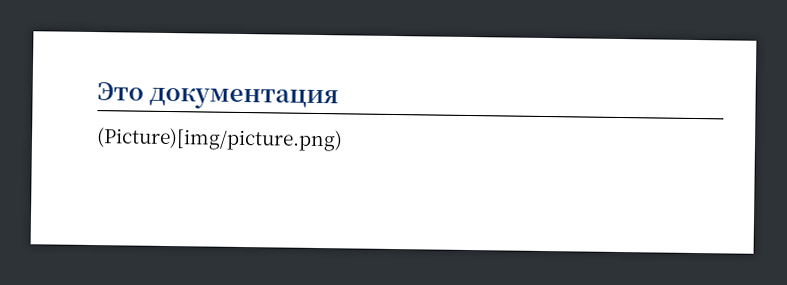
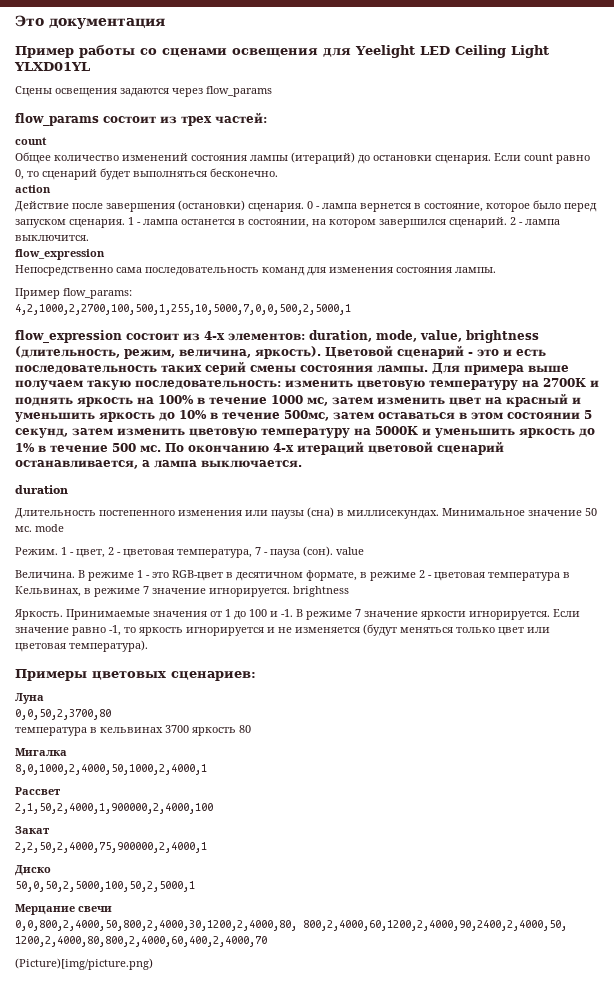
(340, 99) none -> [15,44,549,58] [14,62,90,71] [15,86,272,97] [15,112,267,126] [15,137,47,145] [15,152,590,164] [15,168,278,180] [15,185,51,193] [15,200,597,212] [15,217,560,228] [15,235,89,241] [15,249,105,260] [15,265,496,276] [15,288,132,299] [15,304,351,315] [15,330,539,343] [15,345,546,359] [15,361,569,375] [15,378,599,390] [15,393,581,407] [15,410,592,422] [15,426,595,438] [15,441,504,455] [15,460,302,469] [15,485,68,494] [15,507,597,519] [15,524,64,532] [15,546,364,558] [15,570,570,581] [15,586,349,597] [14,609,580,620] [15,624,550,636] [15,640,148,652] [15,669,256,681] [15,693,44,704] [15,709,111,720] [15,725,251,736] [15,748,67,756] [15,764,207,775] [15,787,61,795] [15,803,213,814] [15,826,50,834] [15,842,207,853] [15,865,51,876] [15,881,195,892] [15,904,112,915] [15,920,567,931] [15,936,267,947] // Пример работы со сценами освещения для Yeelight LED Ceiling Light YLXD01YL // Сцены освещения задаются через flow_params // flow_params состоит из трех частей: // count // Общее количество изменений состояния лампы (итераций) до остановки сценария. Если count равно 0, то сценарий будет выполняться бесконечно. // action // Действие после завершения (остановки) сценария. 0 - лампа вернется в состояние, которое было перед запуском сценария. 1 - лампа останется в состоянии, на котором завершился сценарий. 2 - лампа выключится. // flow_expression // Непосредственно сама последовательность команд для изменения состояния лампы. // Пример flow_params: // 4,2,1000,2,2700,100,500,1,255,10,5000,7,0,0,500,2,5000,1 // flow_expression состоит из 4-х элементов: duration, mode, value, brightness (длительность, режим, величина, яркость). Цветовой сценарий - это и есть последовательность таких серий смены состояния лампы. Для примера выше получаем такую последовательность: изменить цветовую температуру на 2700К и поднять яркость на 100% в течение 1000 мс, затем изменить цвет на красный и уменьшить яркость до 10% в течение 500мс, затем оставаться в этом состоянии 5 секунд, затем изменить цветовую температуру на 5000К и уменьшить яркость до 1% в течение 500 мс. По окончанию 4-х итераций цветовой сценарий останавливается, а лампа выключается. // duration // Длительность постепенного изменения или паузы (сна) в миллисекундах. Минимальное значение 50 мс. mode // Режим. 1 - цвет, 2 - цветовая температура, 7 - пауза (сон). value // Величина. В режиме 1 - это RGB-цвет в десятичном формате, в режиме 2 - цветовая температура в Кельвинах, в режиме 7 значение игнорируется. brightness // Яркость. Принимаемые значения от 1 до 100 и -1. В режиме 7 значение яркости игнорируется. Если значение равно -1, то яркость игнорируется и не изменяется (будут меняться только цвет или цветовая температура). // Примеры цветовых сценариев: // Луна // 0,0,50,2,3700,80 // температура в кельвинах 3700 яркость 80 // Мигалка // 8,0,1000,2,4000,50,1000,2,4000,1 // Рассвет // 2,1,50,2,4000,1,900000,2,4000,100 // Закат // 2,2,50,2,4000,75,900000,2,4000,1 // Диско // 50,0,50,2,5000,100,50,2,5000,1 // Мерцание свечи // 0,0,800,2,4000,50,800,2,4000,30,1200,2,4000,80, 800,2,4000,60,1200,2,4000,90,2400,2,4000,50, 1200,2,4000,80,800,2,4000,60,400,2,4000,70

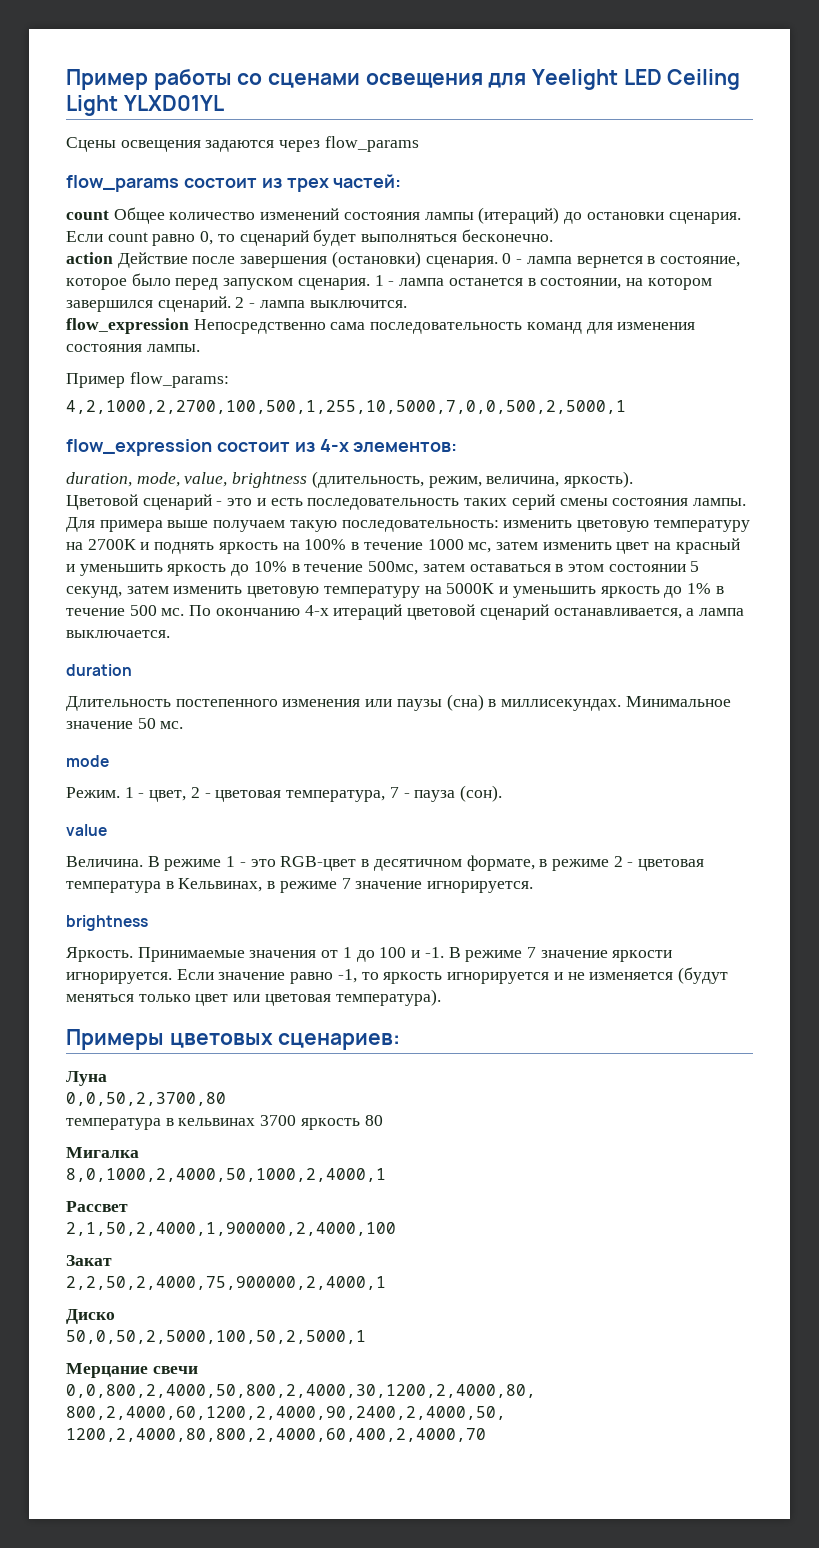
[15,15,165,29] Это документация // -> (66, 79) none
(47, 141) // -> (109, 215) none
(51, 189) // -> (113, 258) none
(105, 254) // -> (189, 326) none
(305, 337) none -> (458, 447) //
(321, 352) none -> (634, 479) //
(32, 529) none -> (184, 725) //
(333, 551) none -> (502, 793) //
(290, 592) none -> (534, 887) //
[15,958,153,970] // (Picture)[img/picture.png) -> (486, 1435) none

